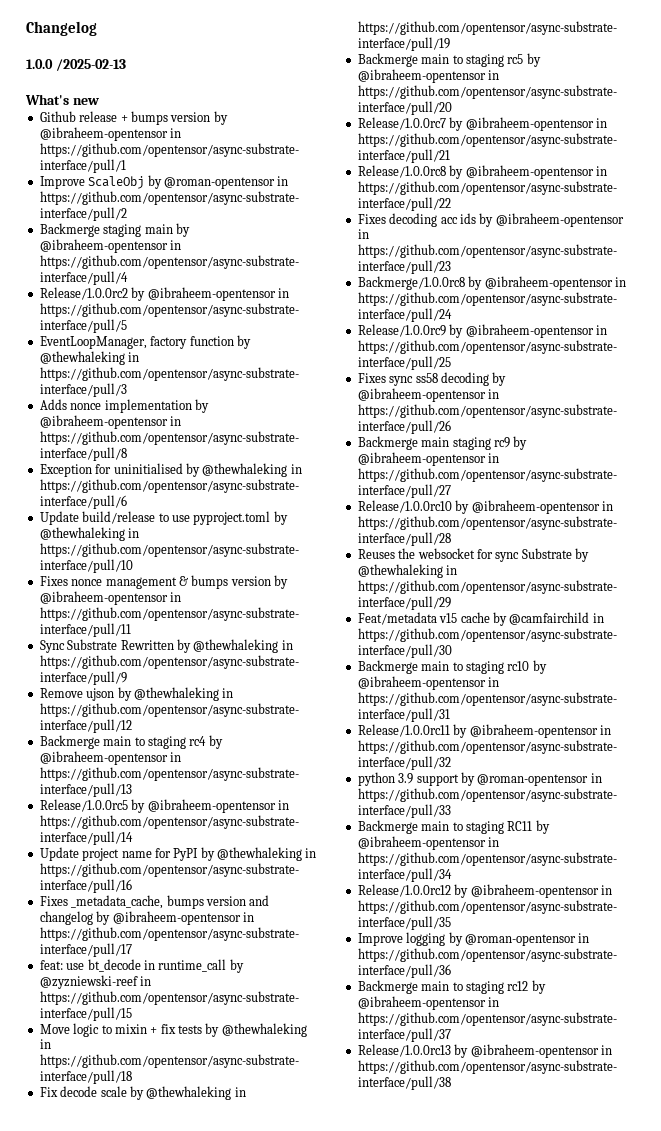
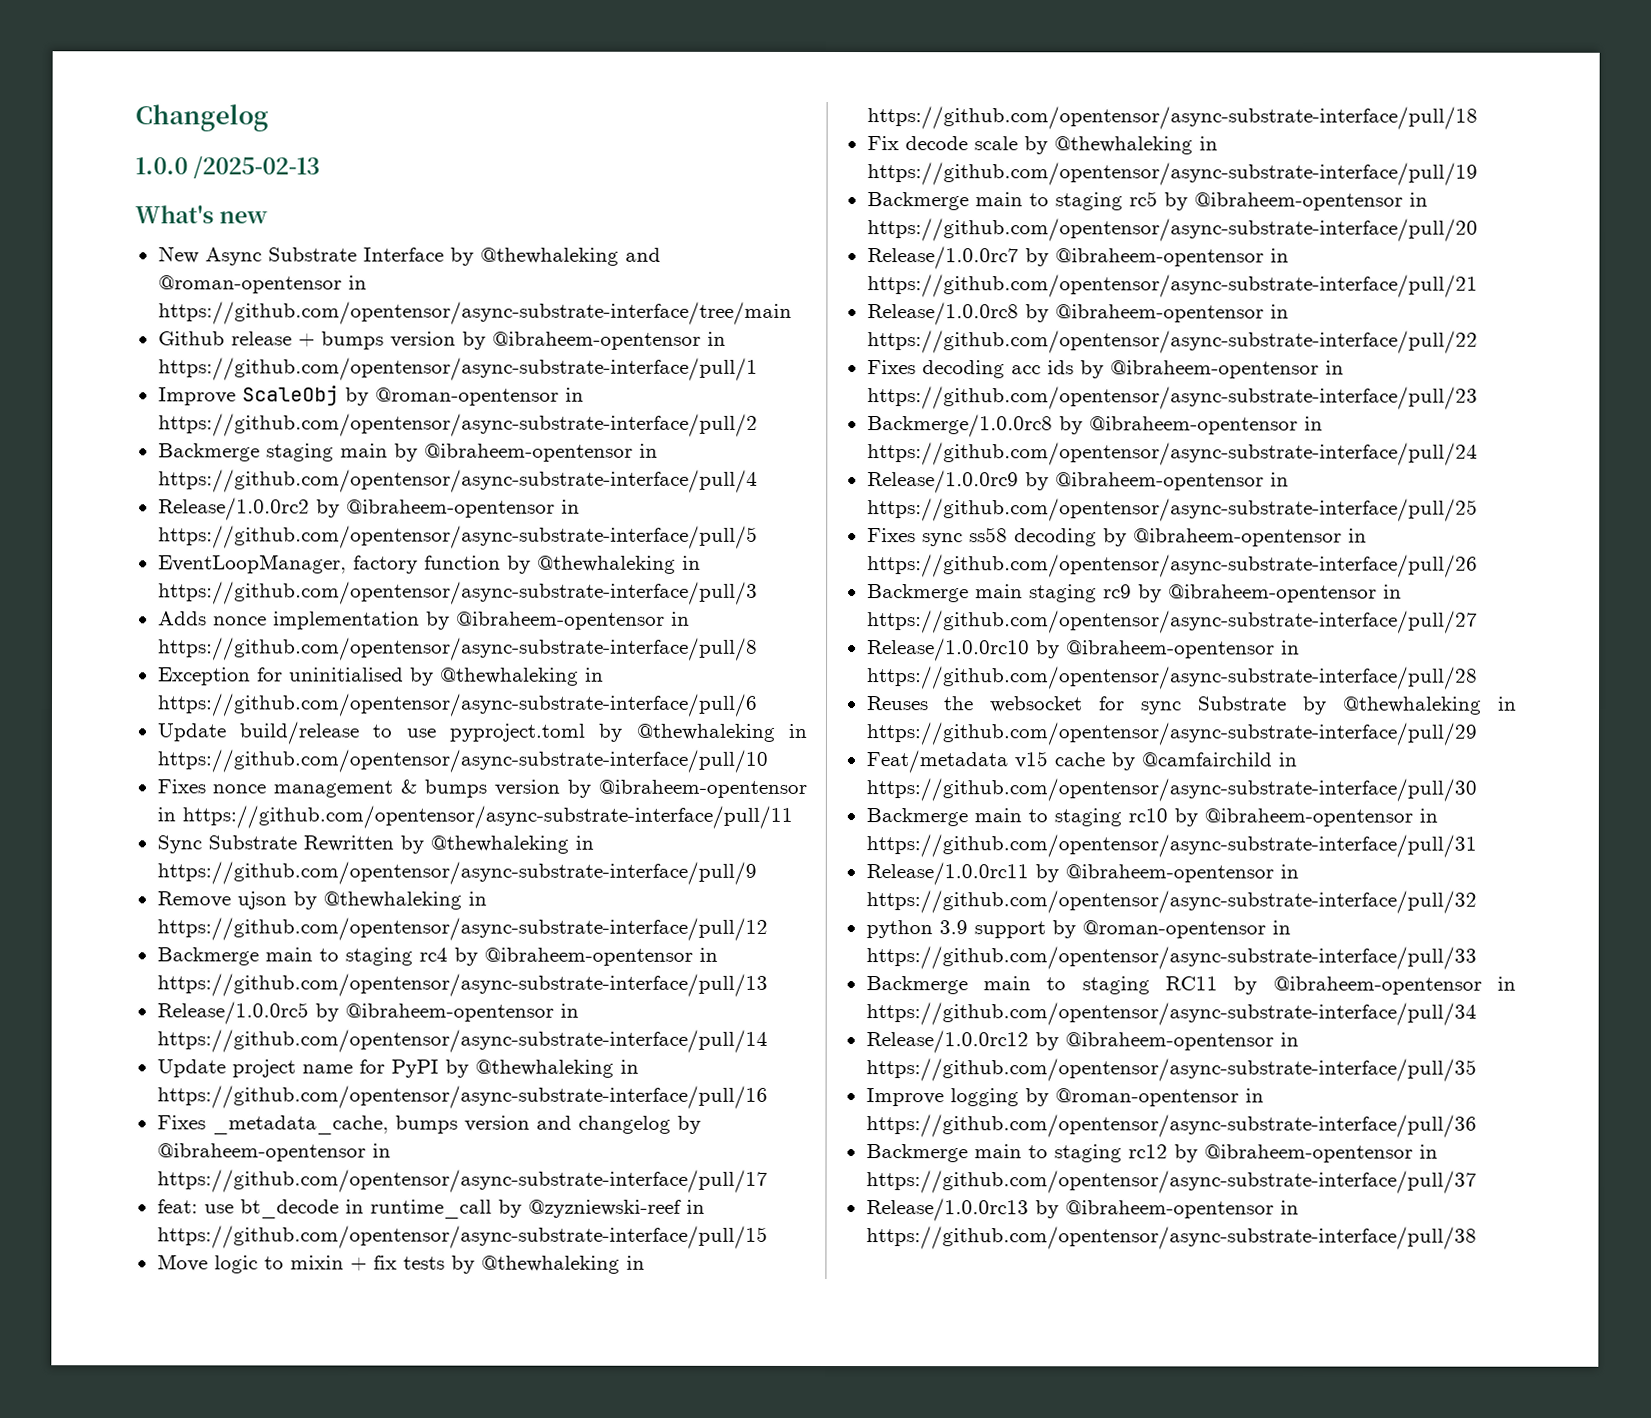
(99, 101) none -> [157,246,661,266] [157,275,367,294] [157,301,792,325] // New Async Substrate Interface by @thewhaleking and @roman-opentensor in https://github.com/opentensor/async-substrate-interface/tree/main

